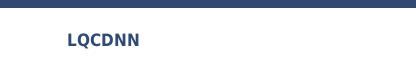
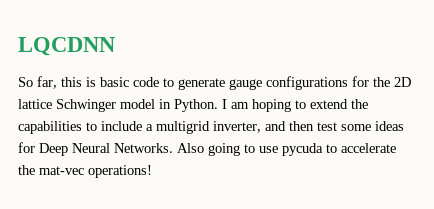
(140, 41) none -> [18,76,411,90] [18,99,368,112] [18,121,404,134] [18,142,396,156] [18,165,152,178] // So far, this is basic code to generate gauge configurations for the 2D lattice Schwinger model in Python. I am hoping to extend the capabilities to include a multigrid inverter, and then test some ideas for Deep Neural Networks. Also going to use pycuda to accelerate the mat-vec operations!

